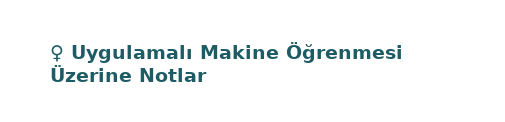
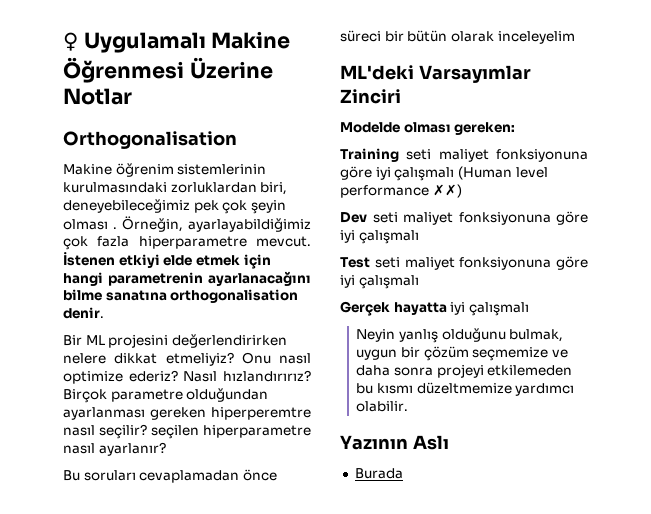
(207, 75) none -> [63,131,237,149] [63,163,267,177] [63,182,288,195] [63,199,286,214] [63,216,311,232] [63,236,311,250] [63,252,271,269] [63,271,311,286] [63,289,299,303] [63,307,104,319] [63,334,287,348] [63,352,311,366] [63,370,311,384] [63,388,269,403] [63,407,311,420] [63,424,311,439] [63,442,166,456] [63,469,277,483] [340,30,575,44] [340,65,531,83] [340,89,401,104] [340,122,516,135] [340,148,588,162] [340,166,548,181] [340,184,462,198] [340,211,588,225] [340,230,419,244] [340,256,588,270] [340,275,419,289] [340,301,529,316] [356,328,564,343] [356,346,568,361] [356,364,573,378] [356,382,575,396] [356,401,409,412] [340,435,449,450] [354,468,403,479] // Orthogonalisation // Makine öğrenim sistemlerinin kurulmasındaki zorluklardan biri, deneyebileceğimiz pek çok şeyin olması . Örneğin, ayarlayabildiğimiz çok fazla hiperparametre mevcut. İstenen etkiyi elde etmek için hangi parametrenin ayarlanacağını bilme sanatına orthogonalisation denir. // Bir ML projesini değerlendirirken nelere dikkat etmeliyiz? Onu nasıl optimize ederiz? Nasıl hızlandırırız? Birçok parametre olduğundan ayarlanması gereken hiperperemtre nasıl seçilir? seçilen hiperparametre nasıl ayarlanır? // Bu soruları cevaplamadan önce süreci bir bütün olarak inceleyelim // ML'deki Varsayımlar Zinciri // Modelde olması gereken: // Training seti maliyet fonksiyonuna göre iyi çalışmalı (Human level performance ✗✗) // Dev seti maliyet fonksiyonuna göre iyi çalışmalı // Test seti maliyet fonksiyonuna göre iyi çalışmalı // Gerçek hayatta iyi çalışmalı // Neyin yanlış olduğunu bulmak, uygun bir çözüm seçmemize ve daha sonra projeyi etkilemeden bu kısmı düzeltmemize yardımcı olabilir. // Yazının Aslı // Burada

